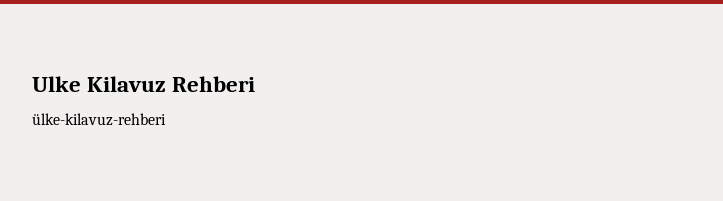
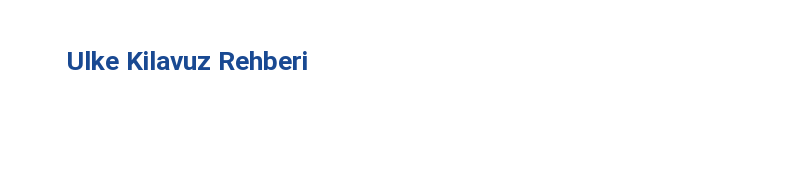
[32,113,166,126] // ülke-kilavuz-rehberi -> (309, 60) none

